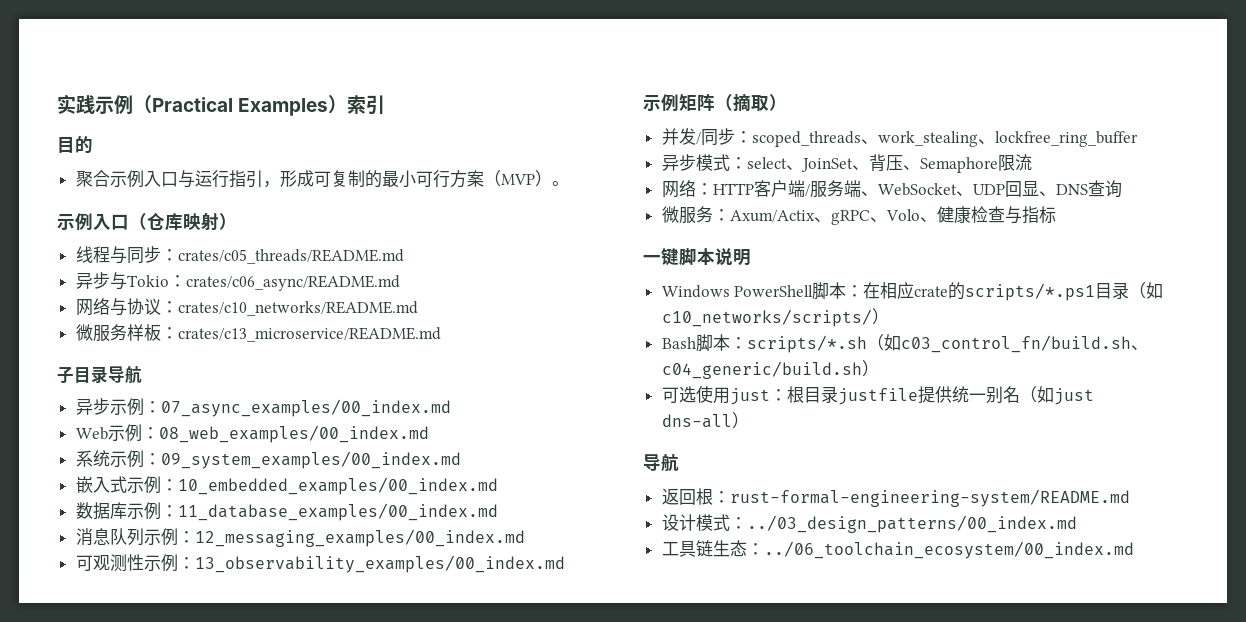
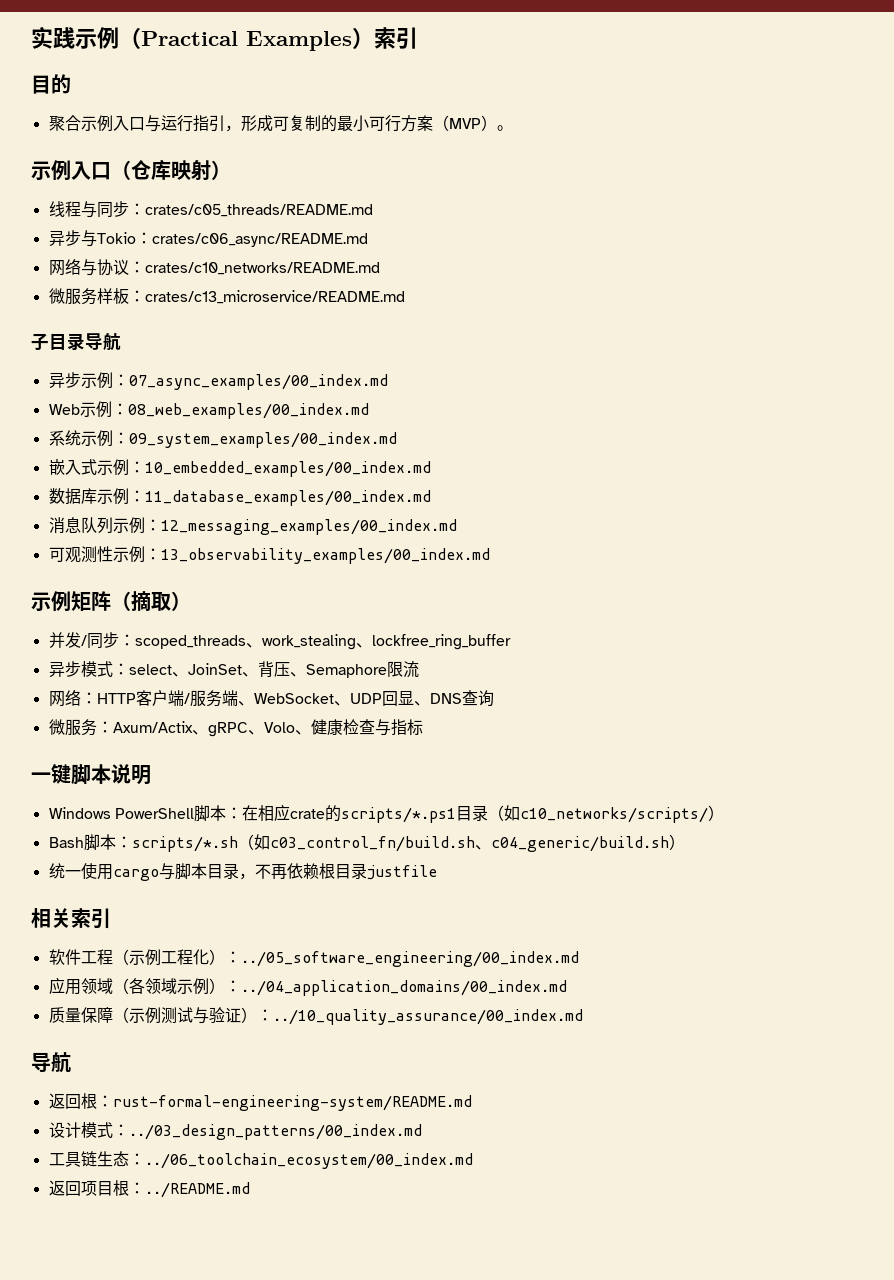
[661,385,1094,405] [661,412,749,429] 可选使用just：根目录justfile提供统一别名（如just dns-all） -> [48,863,437,881] [31,908,111,929] [48,949,579,967] [48,977,567,996] [48,1007,583,1025] 统一使用cargo与脚本目录，不再依赖根目录justfile // 相关索引 // 软件工程（示例工程化）：../05_software_engineering/00_index.md // 应用领域（各领域示例）：../04_application_domains/00_index.md // 质量保障（示例测试与验证）：../10_quality_assurance/00_index.md
(1134, 550) none -> [48,1180,250,1198] // 返回项目根：../README.md

